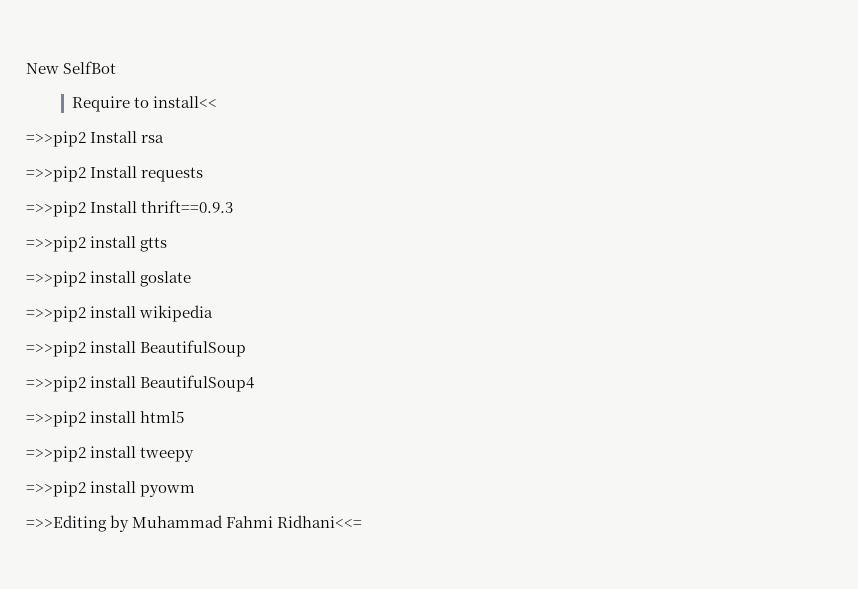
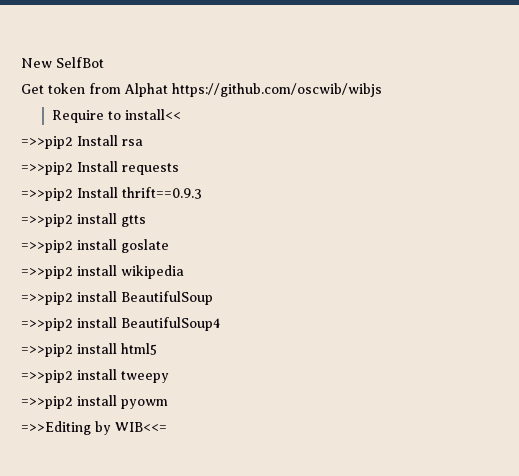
(117, 67) none -> [21,83,382,97] // Get token from Alphat https://github.com/oscwib/wibjs
[132,515,363,528] Muhammad Fahmi Ridhani<<= -> [115,422,167,432] WIB<<=

